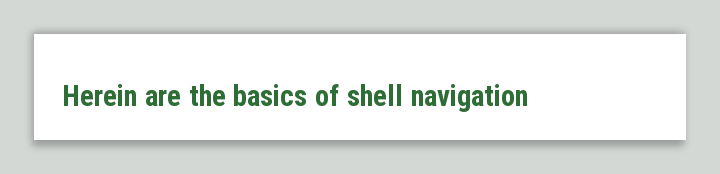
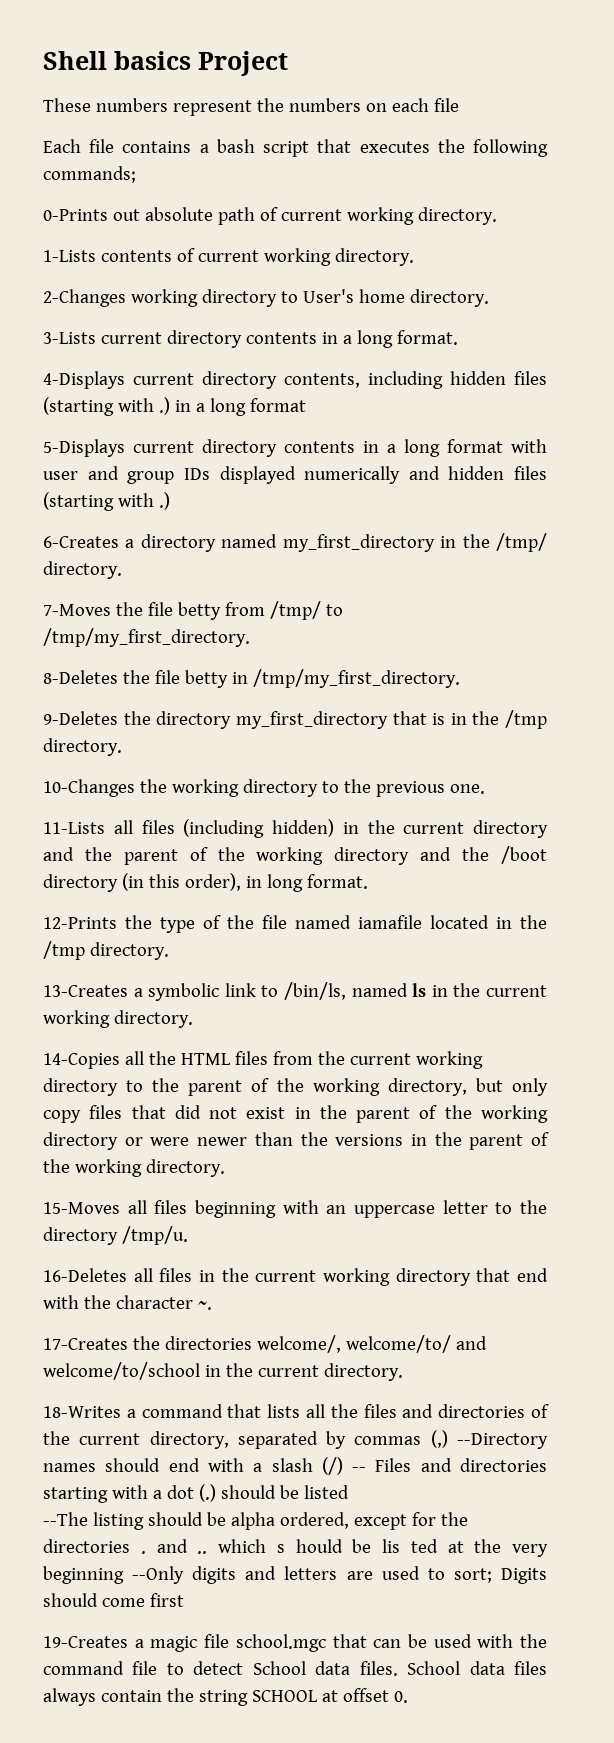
[62,84,528,112] Herein are the basics of shell navigation -> [43,51,288,76] [43,98,459,116] [43,139,548,157] [43,166,136,183] [43,207,497,225] [43,248,414,266] [43,289,489,307] [43,330,458,348] [43,371,547,389] [43,397,306,416] [43,439,547,457] [43,466,547,484] [43,492,170,511] [43,533,547,552] [43,561,122,579] [43,601,343,620] [43,628,250,647] [43,669,460,688] [43,710,547,729] [43,738,122,756] [43,779,485,797] [43,819,548,838] [43,846,548,865] [43,873,368,892] [43,915,547,933] [43,941,169,960] [43,982,548,1001] [43,1010,193,1028] [43,1051,483,1069] [43,1078,548,1096] [43,1105,548,1123] [43,1132,549,1150] [43,1159,225,1177] [43,1200,547,1218] [43,1226,188,1245] [43,1268,548,1286] [43,1295,212,1310] [43,1335,487,1353] [43,1362,403,1381] [43,1404,550,1418] [43,1430,548,1449] [43,1457,547,1475] [43,1484,349,1503] [43,1512,468,1530] [43,1539,548,1557] [43,1566,547,1584] [43,1593,184,1607] [43,1634,547,1652] [43,1661,548,1676] [43,1688,408,1706] Shell basics Project // These numbers represent the numbers on each file // Each file contains a bash script that executes the following commands; // 0-Prints out absolute path of current working directory. // 1-Lists contents of current working directory. // 2-Changes working directory to User's home directory. // 3-Lists current directory contents in a long format. // 4-Displays current directory contents, including hidden files (starting with .) in a long format // 5-Displays current directory contents in a long format with user and group IDs displayed numerically and hidden files (starting with .) // 6-Creates a directory named my_first_directory in the /tmp/ directory. // 7-Moves the file betty from /tmp/ to /tmp/my_first_directory. // 8-Deletes the file betty in /tmp/my_first_directory. // 9-Deletes the directory my_first_directory that is in the /tmp directory. // 10-Changes the working directory to the previous one. // 11-Lists all files (including hidden) in the current directory and the parent of the working directory and the /boot directory (in this order), in long format. // 12-Prints the type of the file named iamafile located in the /tmp directory. // 13-Creates a symbolic link to /bin/ls, named ls in the current working directory. // 14-Copies all the HTML files from the current working directory to the parent of the working directory, but only copy files that did not exist in the parent of the working directory or were newer than the versions in the parent of the working directory. // 15-Moves all files beginning with an uppercase letter to the directory /tmp/u. // 16-Deletes all files in the current working directory that end with the character ~. // 17-Creates the directories welcome/, welcome/to/ and welcome/to/school in the current directory. // 18-Writes a command that lists all the files and directories of the current directory, separated by commas (,) --Directory names should end with a slash (/) -- Files and directories starting with a dot (.) should be listed // --The listing should be alpha ordered, except for the directories . and .. which s hould be lis ted at the very beginning --Only digits and letters are used to sort; Digits should come first // 19-Creates a magic file school.mgc that can be used with the command file to detect School data files. School data files always contain the string SCHOOL at offset 0.

